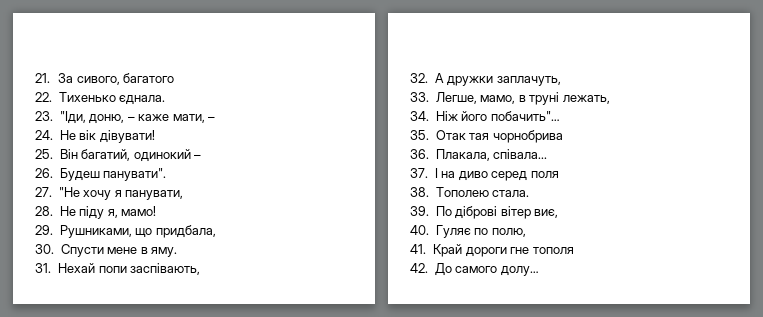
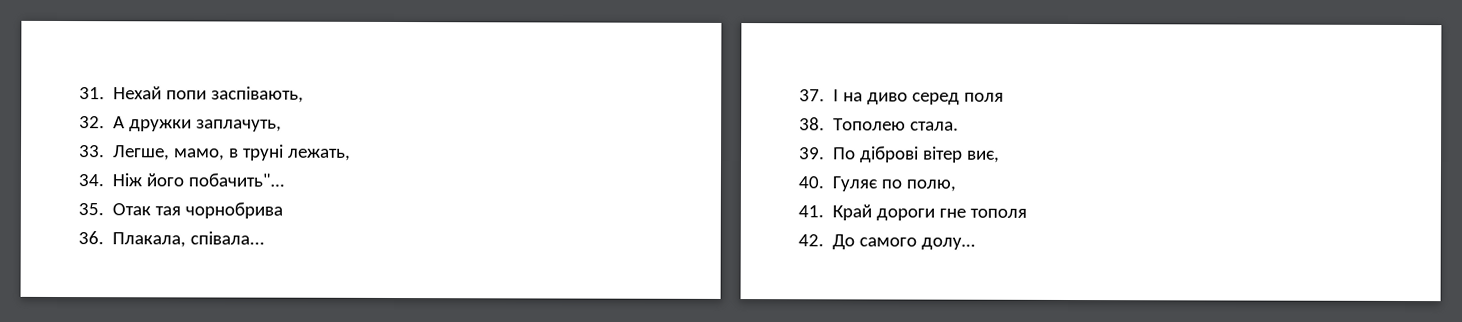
[35,73,175,85] [35,92,166,105] [35,111,216,124] [35,130,155,143] [35,149,202,162] [35,168,167,181] [35,187,184,200] [35,206,157,219] [35,225,216,238] [35,244,178,257] 21. За сивого, багатого // 22. Тихенько єднала. // 23. "Іди, доню, – каже мати, – // 24. Не вік дівувати! // 25. Він багатий, одинокий – // 26. Будеш панувати". // 27. "Не хочу я панувати, // 28. Не піду я, мамо! // 29. Рушниками, що придбала, // 30. Спусти мене в яму. // -> (79, 93) none

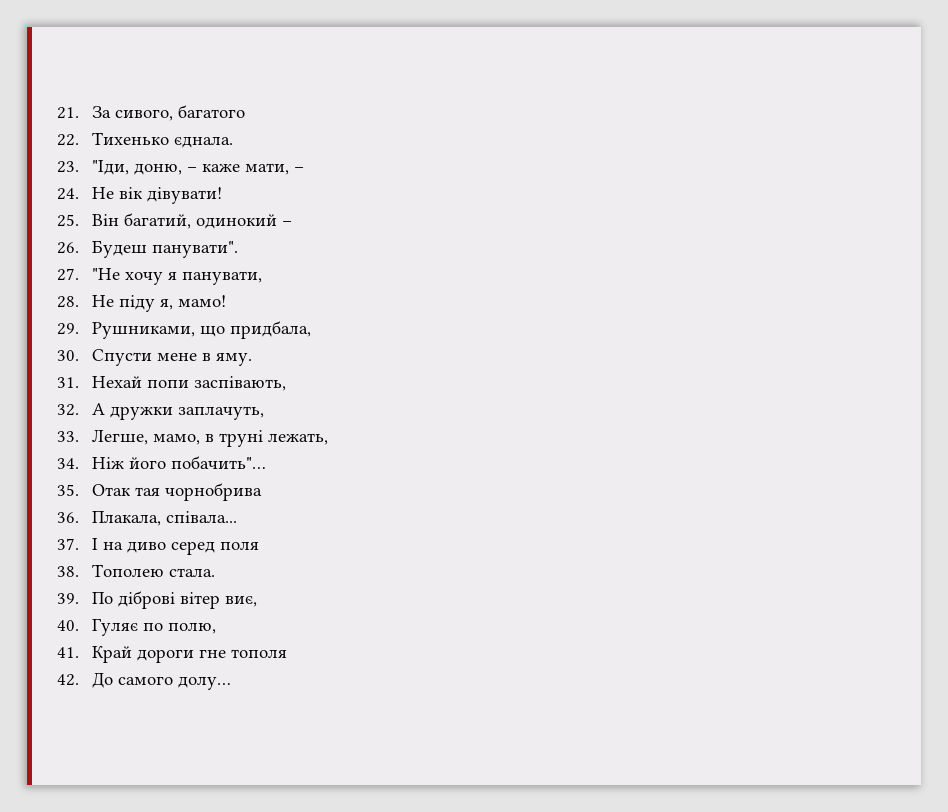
(79, 93) none -> [57,105,245,121] [57,132,233,148] [57,160,304,175] [57,187,222,204] [57,213,292,229] [57,240,238,258] [57,268,262,285] [57,295,226,312] [57,321,311,339] [57,349,252,366] 21. За сивого, багатого // 22. Тихенько єднала. // 23. "Іди, доню, – каже мати, – // 24. Не вік дівувати! // 25. Він багатий, одинокий – // 26. Будеш панувати". // 27. "Не хочу я панувати, // 28. Не піду я, мамо! // 29. Рушниками, що придбала, // 30. Спусти мене в яму. //

